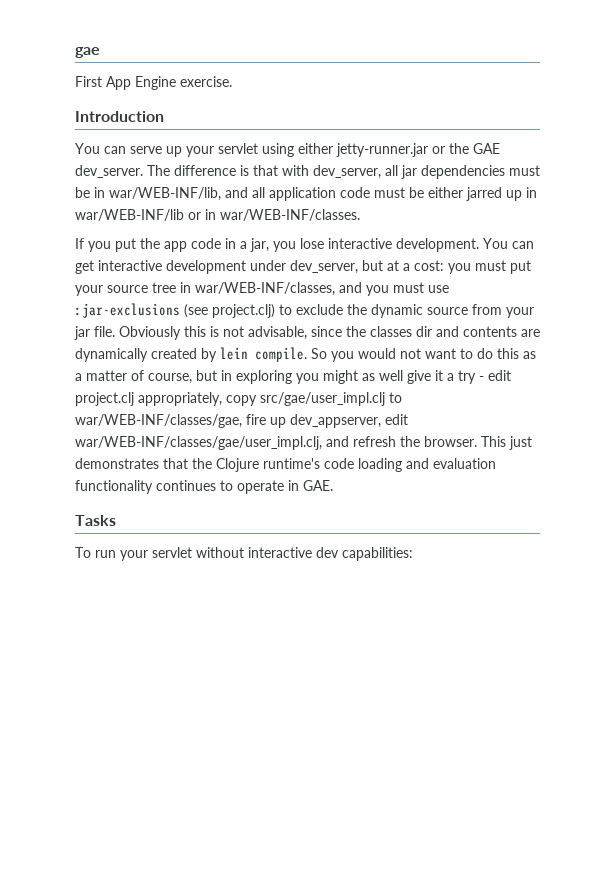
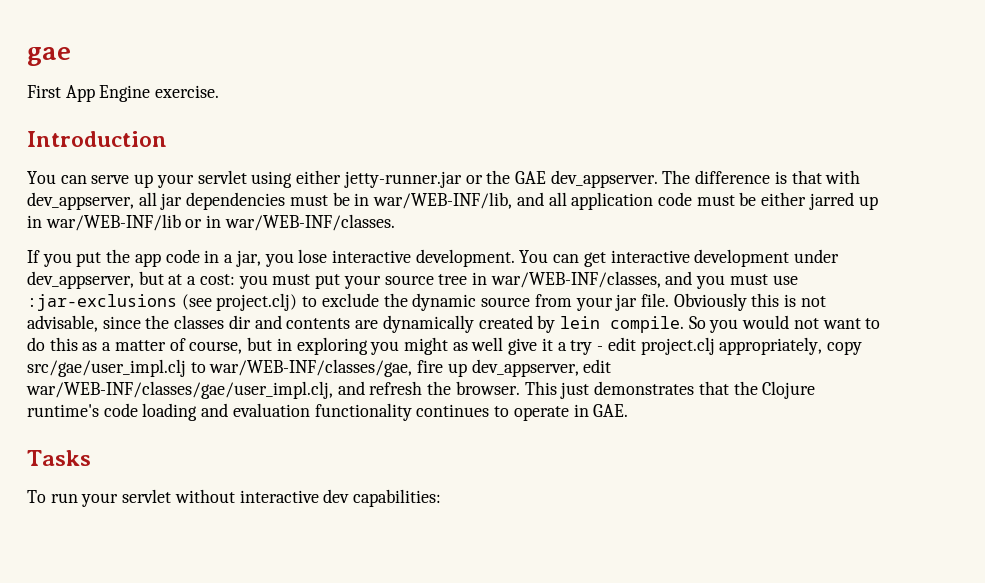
[75,165,143,178] dev_server. -> [550,170,658,188] dev_appserver.
[313,165,381,179] dev_server, -> [27,192,134,210] dev_appserver,
[290,260,358,274] dev_server, -> [27,271,134,289] dev_appserver,

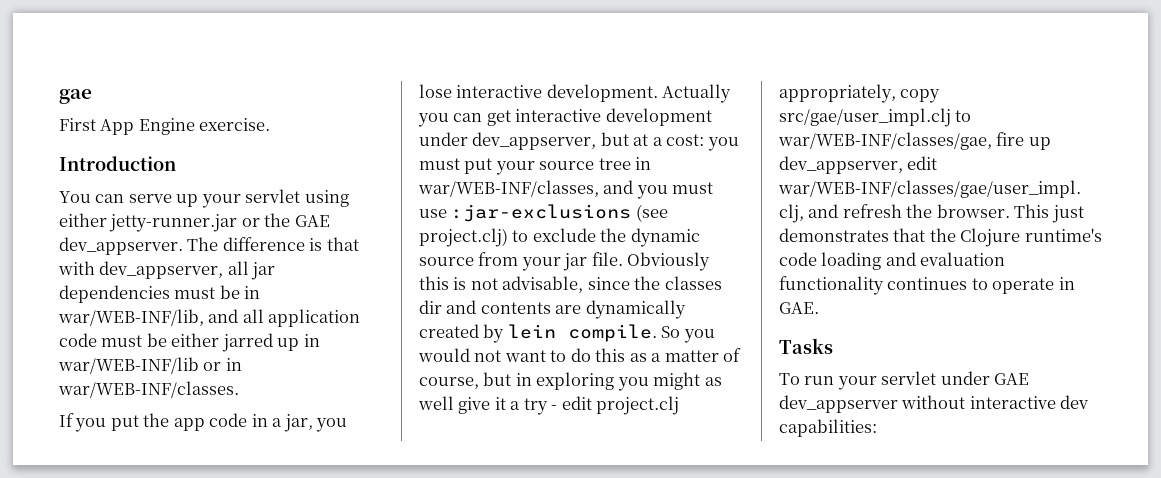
[519,250,549,263] You -> [662,84,732,103] [418,113,449,127] Actually you
(172, 496) none -> [940,371,1030,385] [779,395,898,413] under GAE dev_appserver

